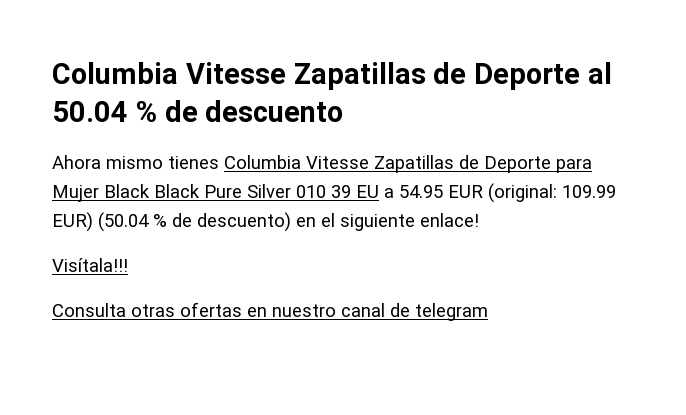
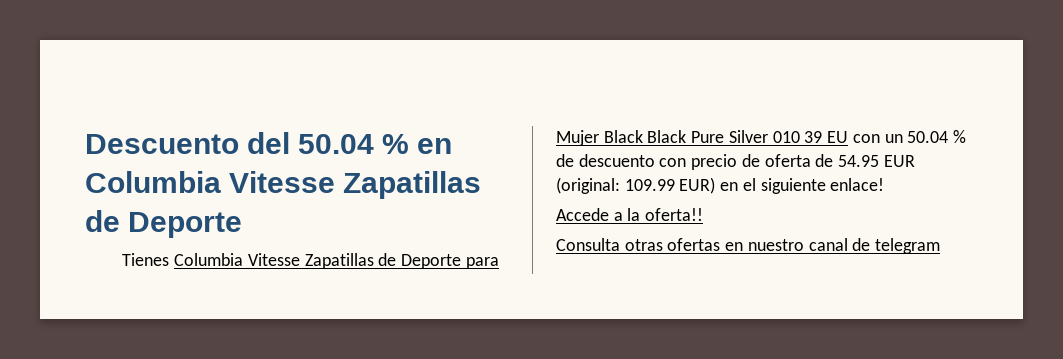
[52,62,613,90] [52,100,344,122] [52,155,219,169] Columbia Vitesse Zapatillas de Deporte al 50.04 % de descuento // Ahora mismo tienes -> [85,132,453,154] [85,171,482,199] [85,210,243,238] [122,253,170,266] Descuento del 50.04 % en Columbia Vitesse Zapatillas de Deporte // Tienes
[384,188,394,198] a -> [852,130,966,143] [556,154,834,170] con un 50.04 % de descuento con precio de oferta de
[98,212,291,232] (50.04 % de descuento) -> (716, 185) none
[52,258,128,272] Visítala!!! -> [556,208,704,221] Accede a la oferta!!

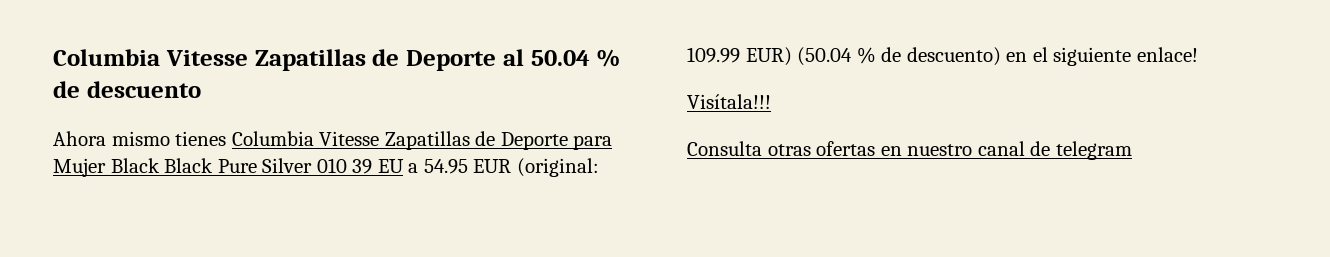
[85,132,453,154] [85,171,482,199] [85,210,243,238] [122,253,170,266] Descuento del 50.04 % en Columbia Vitesse Zapatillas de Deporte // Tienes -> [53,49,621,71] [53,81,201,98] [53,131,227,146] Columbia Vitesse Zapatillas de Deporte al 50.04 % de descuento // Ahora mismo tienes
[852,130,966,143] [556,154,834,170] con un 50.04 % de descuento con precio de oferta de -> [408,163,419,173] a
(716, 185) none -> [797,47,1001,66] (50.04 % de descuento)
[556,208,704,221] Accede a la oferta!! -> [687,94,771,109] Visítala!!!

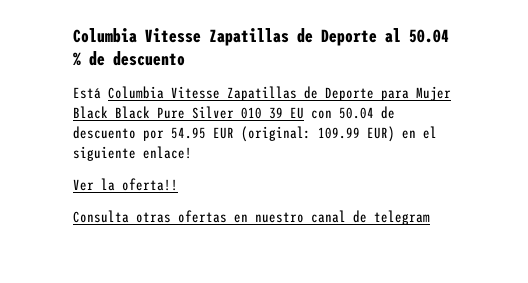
[53,131,227,146] Ahora mismo tienes -> [73,87,101,99] Está
[408,163,419,173] a -> [311,106,395,119] [73,126,164,141] con 50.04 de descuento por
[797,47,1001,66] (50.04 % de descuento) -> (395, 134) none
[687,94,771,109] Visítala!!! -> [73,178,178,191] Ver la oferta!!

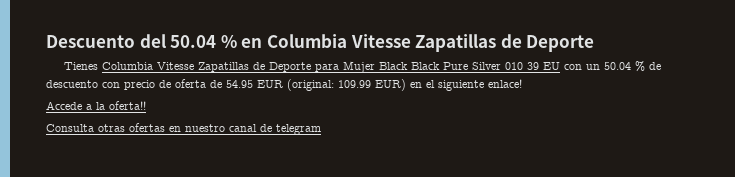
[73,28,449,46] [73,51,185,66] [73,87,101,99] Columbia Vitesse Zapatillas de Deporte al 50.04 % de descuento // Está -> [46,34,595,52] [63,62,98,70] Descuento del 50.04 % en Columbia Vitesse Zapatillas de Deporte // Tienes
[339,106,395,119] [73,126,164,141] 50.04 de descuento por -> [585,61,661,72] [46,79,222,90] un 50.04 % de descuento con precio de oferta de
[73,179,94,191] Ver -> [46,101,92,110] Accede a

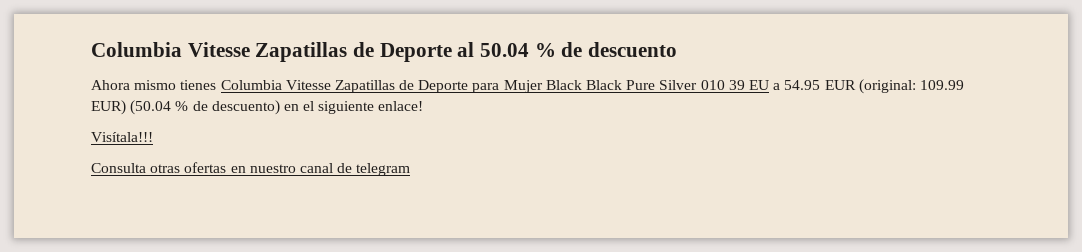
[46,34,595,52] [63,62,98,70] Descuento del 50.04 % en Columbia Vitesse Zapatillas de Deporte // Tienes -> [91,42,678,62] [91,80,217,90] Columbia Vitesse Zapatillas de Deporte al 50.04 % de descuento // Ahora mismo tienes
[563,61,661,72] [46,79,222,90] con un 50.04 % de descuento con precio de oferta de -> [773,83,781,90] a
(406, 85) none -> [130,100,280,115] (50.04 % de descuento)
[46,101,146,110] Accede a la oferta!! -> [91,132,153,142] Visítala!!!

